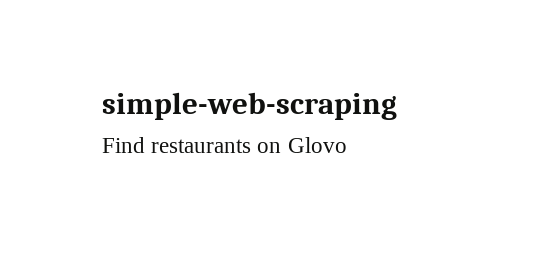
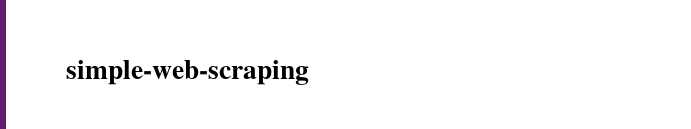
[102,137,347,153] // Find restaurants on Glovo -> (309, 72) none

